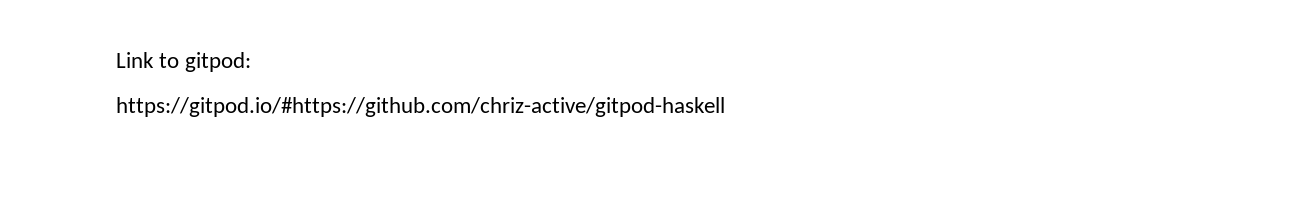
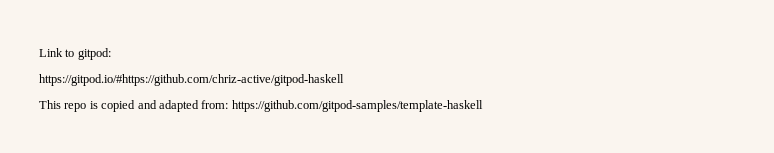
(725, 107) none -> [39,100,483,112] // This repo is copied and adapted from: https://github.com/gitpod-samples/template-haskell

